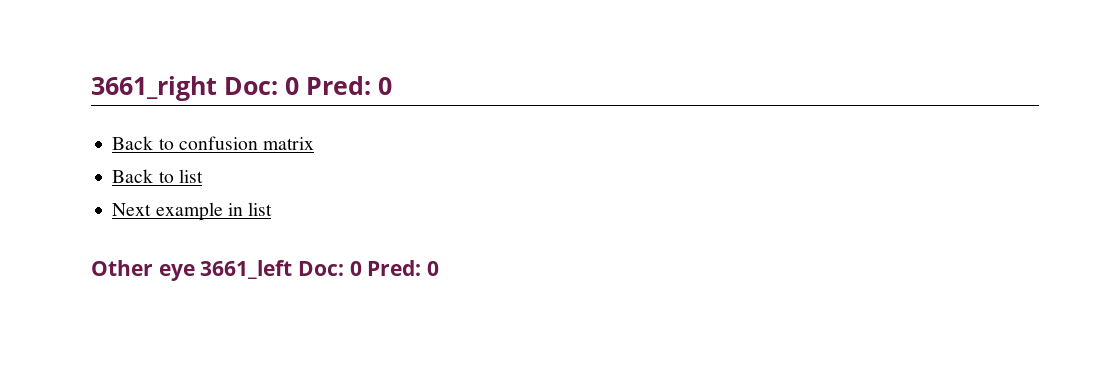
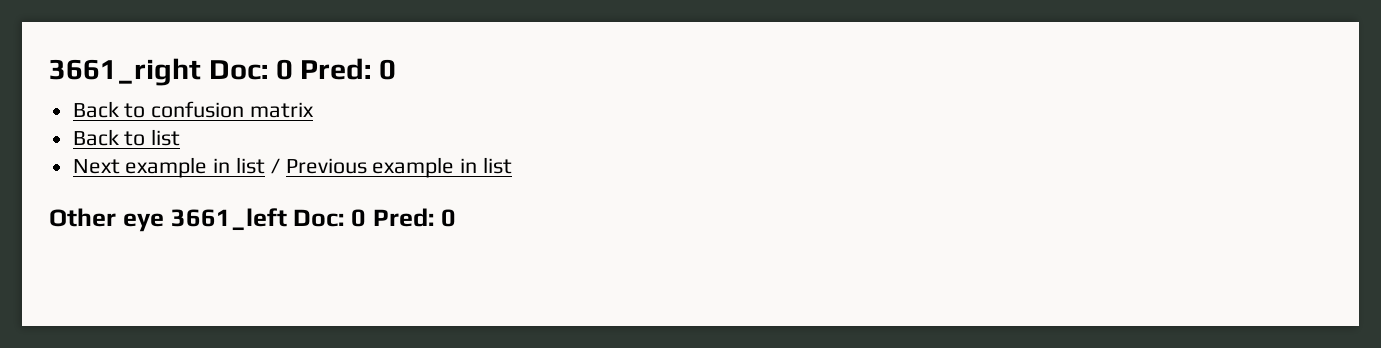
(273, 209) none -> [270,157,513,178] / Previous example in list

